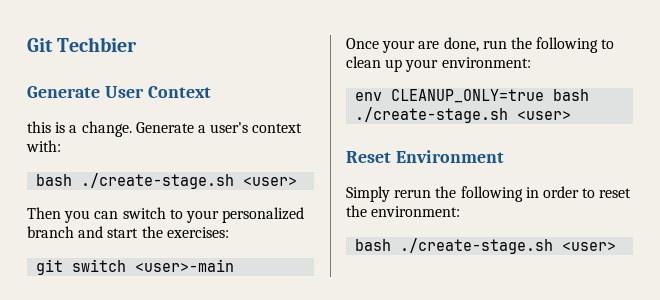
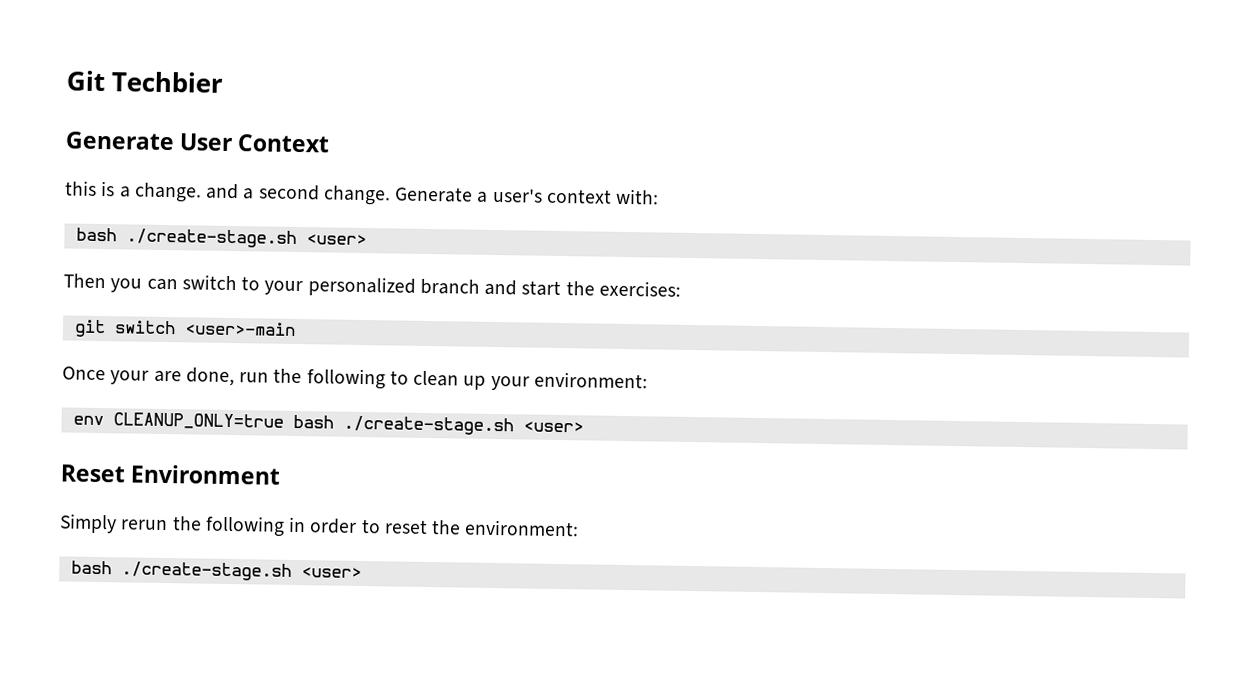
(132, 129) none -> [206,183,391,206] and a second change.

